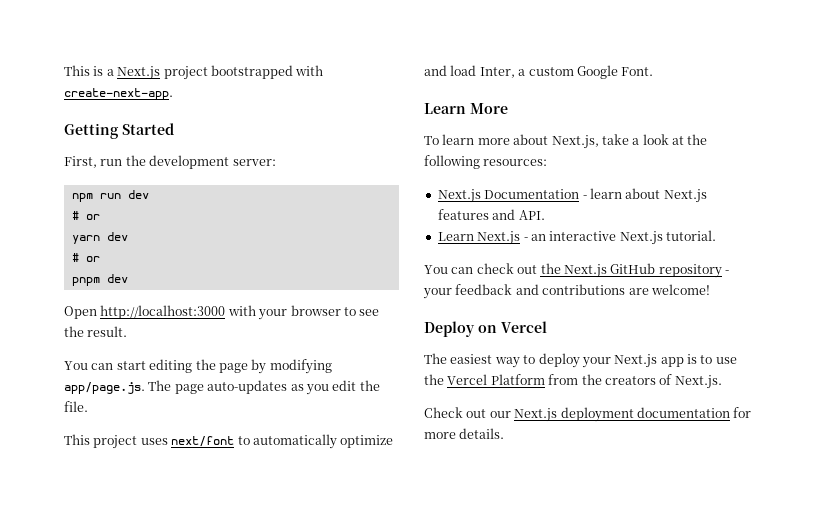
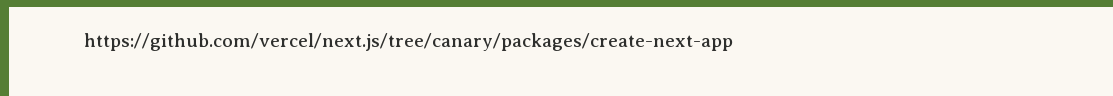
[64,65,324,80] [64,88,173,100] [64,123,174,139] [64,155,276,169] [71,190,149,202] [71,211,100,220] [71,232,128,244] [71,253,100,262] [71,274,128,286] [64,305,380,320] [64,326,128,337] [64,359,332,374] [64,380,380,395] [64,401,88,412] [64,434,394,449] [424,65,654,79] [424,103,508,114] [424,134,708,149] [424,155,548,169] [437,188,707,203] [437,209,545,220] [437,230,716,245] [424,263,729,278] [423,284,710,299] [424,321,547,337] [424,353,737,368] [424,374,722,389] [424,407,752,422] [424,428,505,439] This is a Next.js project bootstrapped with create-next-app. // Getting Started // First, run the development server: // npm run dev // # or // yarn dev // # or // pnpm dev // Open http://localhost:3000 with your browser to see the result. // You can start editing the page by modifying app/page.js. The page auto-updates as you edit the file. // This project uses next/font to automatically optimize and load Inter, a custom Google Font. // Learn More // To learn more about Next.js, take a look at the following resources: // Next.js Documentation - learn about Next.js features and API. // Learn Next.js - an interactive Next.js tutorial. // You can check out the Next.js GitHub repository - your feedback and contributions are welcome! // Deploy on Vercel // The easiest way to deploy your Next.js app is to use the Vercel Platform from the creators of Next.js. // Check out our Next.js deployment documentation for more details. -> [84,33,733,51] https://github.com/vercel/next.js/tree/canary/packages/create-next-app

